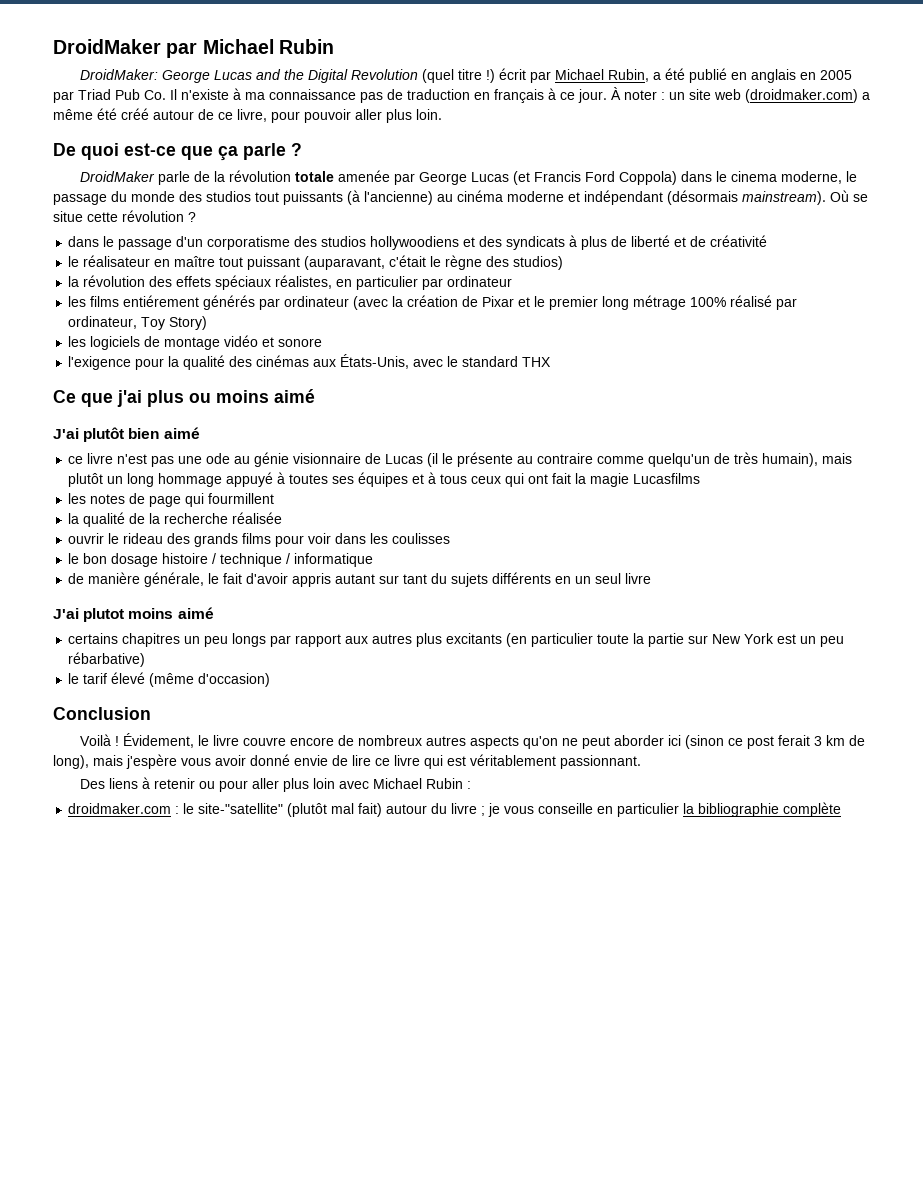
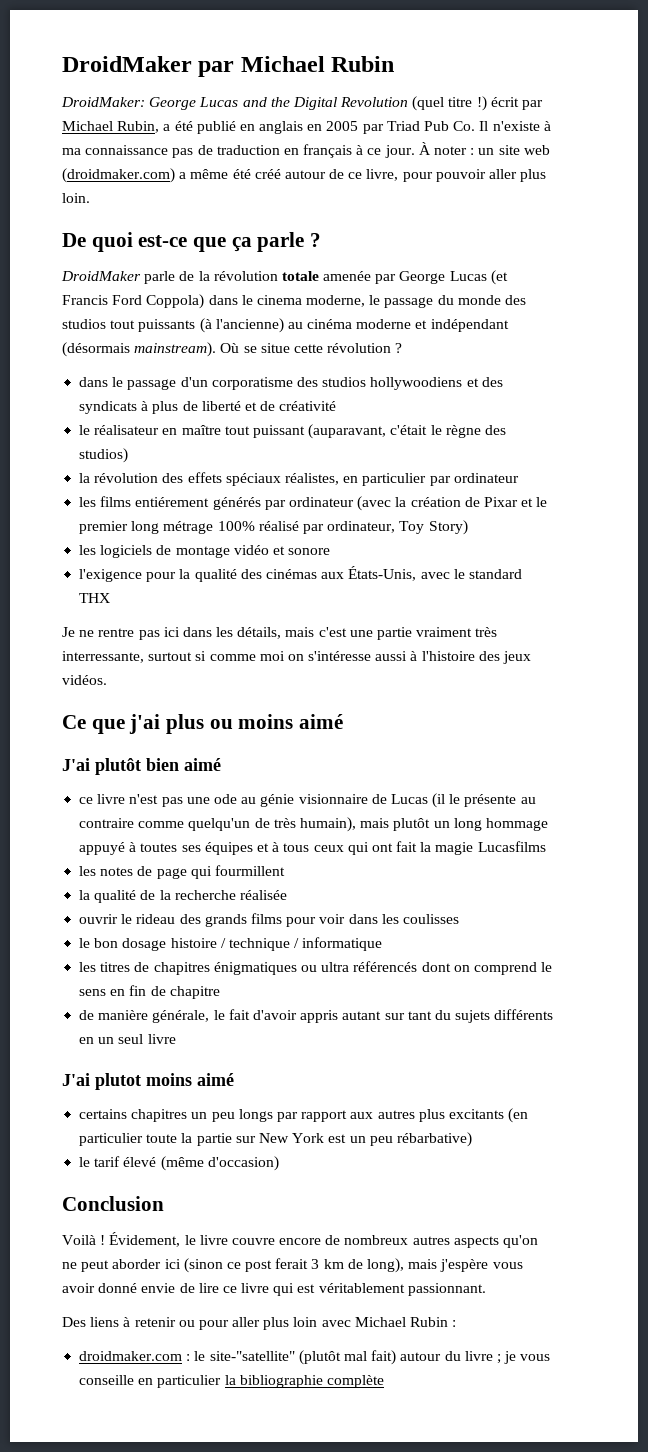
(552, 362) none -> [62,627,498,640] [62,651,532,664] [62,675,107,685] // Je ne rentre pas ici dans les détails, mais c'est une partie vraiment très interressante, surtout si comme moi on s'intéresse aussi à l'histoire des jeux vidéos.
(374, 560) none -> [79,961,553,975] [79,985,220,999] // les titres de chapitres énigmatiques ou ultra référencés dont on comprend le sens en fin de chapitre

